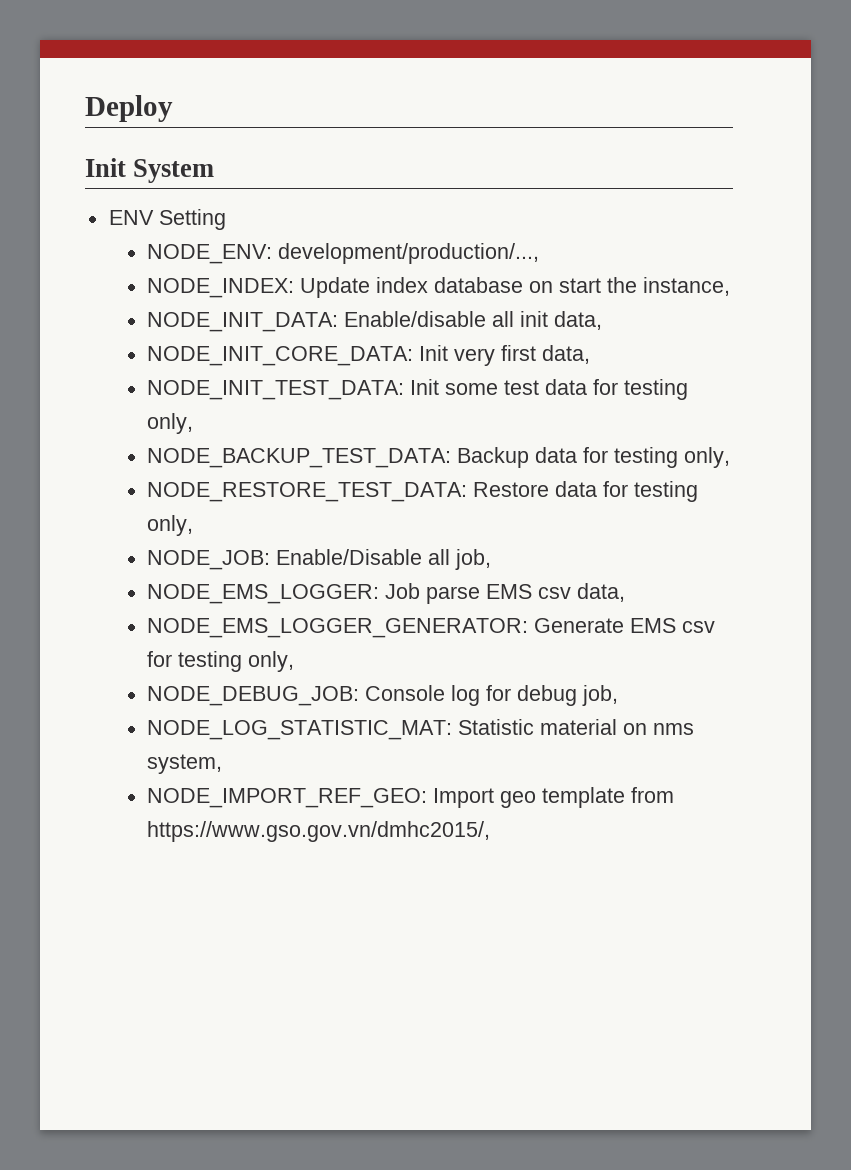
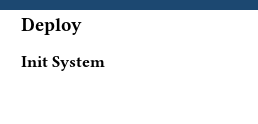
[108,209,226,230] [147,243,540,264] [147,277,731,298] [147,311,603,332] [147,345,591,366] [147,379,689,400] [147,413,194,434] [147,447,731,468] [147,481,699,502] [147,515,194,536] [147,549,492,570] [147,583,626,604] [147,618,716,638] [147,651,295,672] [147,685,619,706] [147,719,695,740] [147,754,223,774] [147,787,675,808] [147,821,491,842] // ENV Setting // NODE_ENV: development/production/..., // NODE_INDEX: Update index database on start the instance, // NODE_INIT_DATA: Enable/disable all init data, // NODE_INIT_CORE_DATA: Init very first data, // NODE_INIT_TEST_DATA: Init some test data for testing only, // NODE_BACKUP_TEST_DATA: Backup data for testing only, // NODE_RESTORE_TEST_DATA: Restore data for testing only, // NODE_JOB: Enable/Disable all job, // NODE_EMS_LOGGER: Job parse EMS csv data, // NODE_EMS_LOGGER_GENERATOR: Generate EMS csv for testing only, // NODE_DEBUG_JOB: Console log for debug job, // NODE_LOG_STATISTIC_MAT: Statistic material on nms system, // NODE_IMPORT_REF_GEO: Import geo template from https://www.gso.gov.vn/dmhc2015/, -> (106, 63) none

